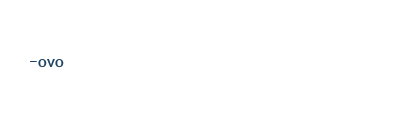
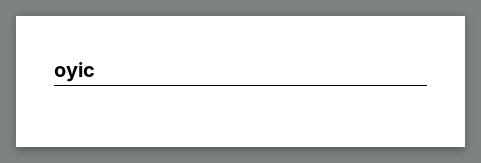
[29,59,64,68] -ovo -> [54,62,95,82] oyic

